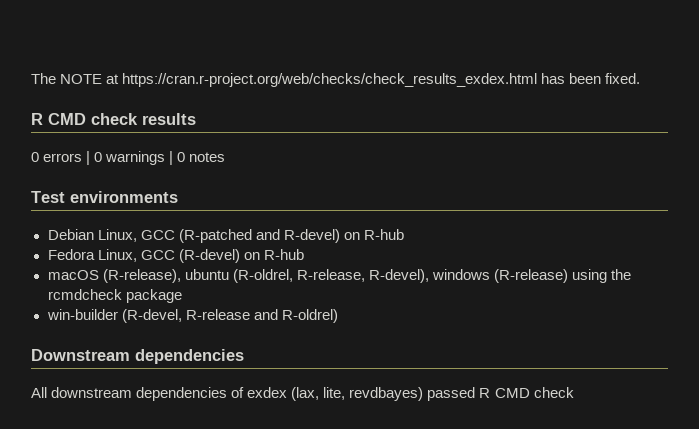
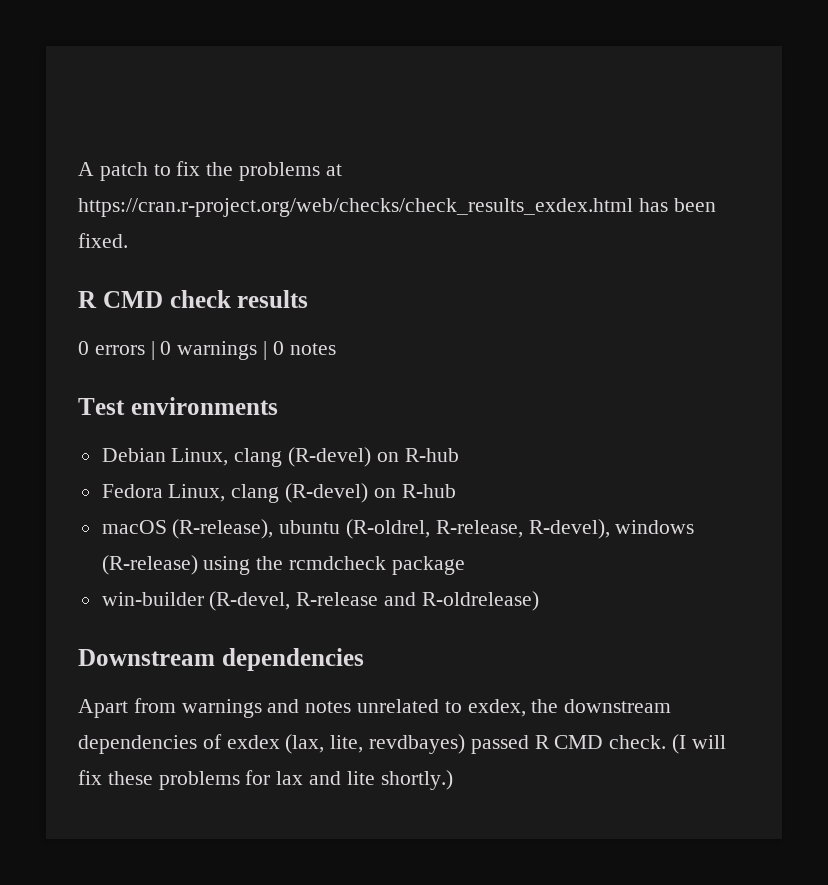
[31,73,103,84] The NOTE -> [78,161,321,181] A patch to fix the problems
[140,229,340,243] GCC (R-patched and R-devel) -> [234,447,372,467] clang (R-devel)
[140,250,175,260] GCC -> [231,484,280,503] clang
[281,309,338,323] R-oldrel) -> [421,591,539,611] R-oldrelease)
[31,387,47,398] All -> [78,698,559,718] Apart from warnings and notes unrelated to exdex, the
[533,387,574,398] check -> [609,734,726,754] [78,770,453,790] check. (I will fix these problems for lax and lite shortly.)

